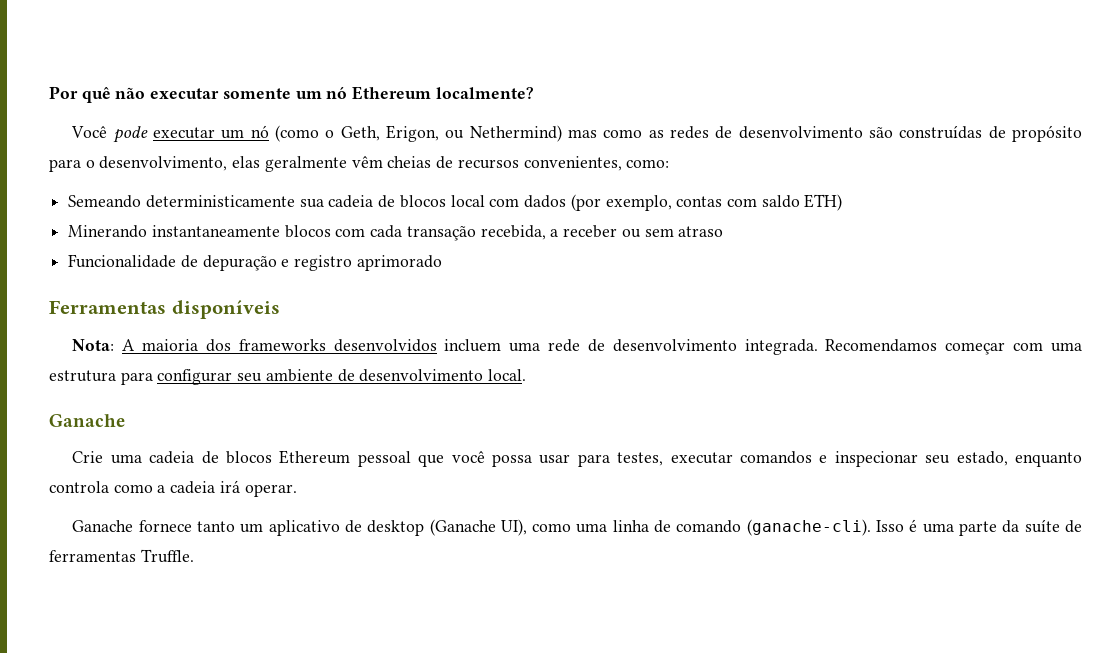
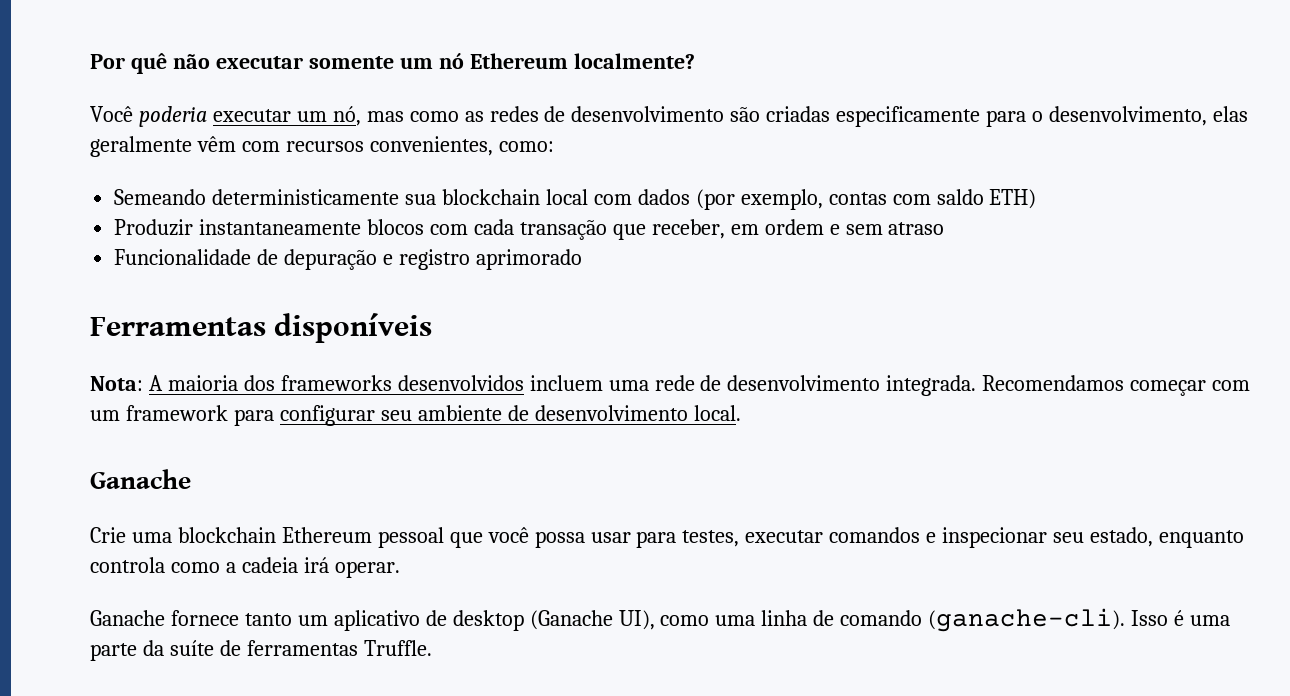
[112,126,148,143] pode -> [138,106,207,127] poderia
[250,125,562,142] nó (como o Geth, Erigon, ou Nethermind) -> [332,106,361,126] nó,
[899,125,1082,142] construídas de propósito -> [766,106,981,127] criadas especificamente
[387,156,454,169] cheias de -> [241,141,280,152] com
[328,195,446,208] cadeia de blocos -> [442,189,541,205] blockchain
[68,225,148,238] Minerando -> [114,219,194,236] Produzir
[480,225,641,240] recebida, a receber ou -> [612,219,840,240] que receber, em ordem e
[1051,342,1082,352] [49,370,116,382] uma estrutura -> [90,405,228,421] um framework
[149,451,272,464] cadeia de blocos -> [177,527,276,543] blockchain

